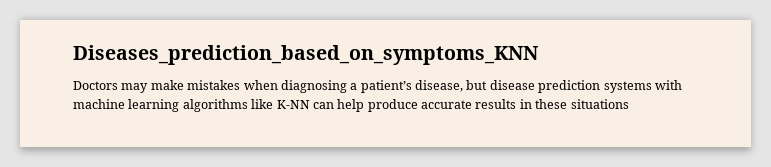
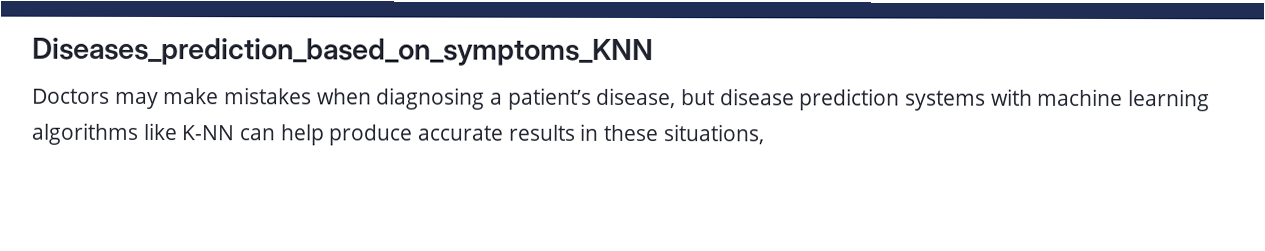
[570,99,629,109] situations -> [662,124,765,145] situations,

